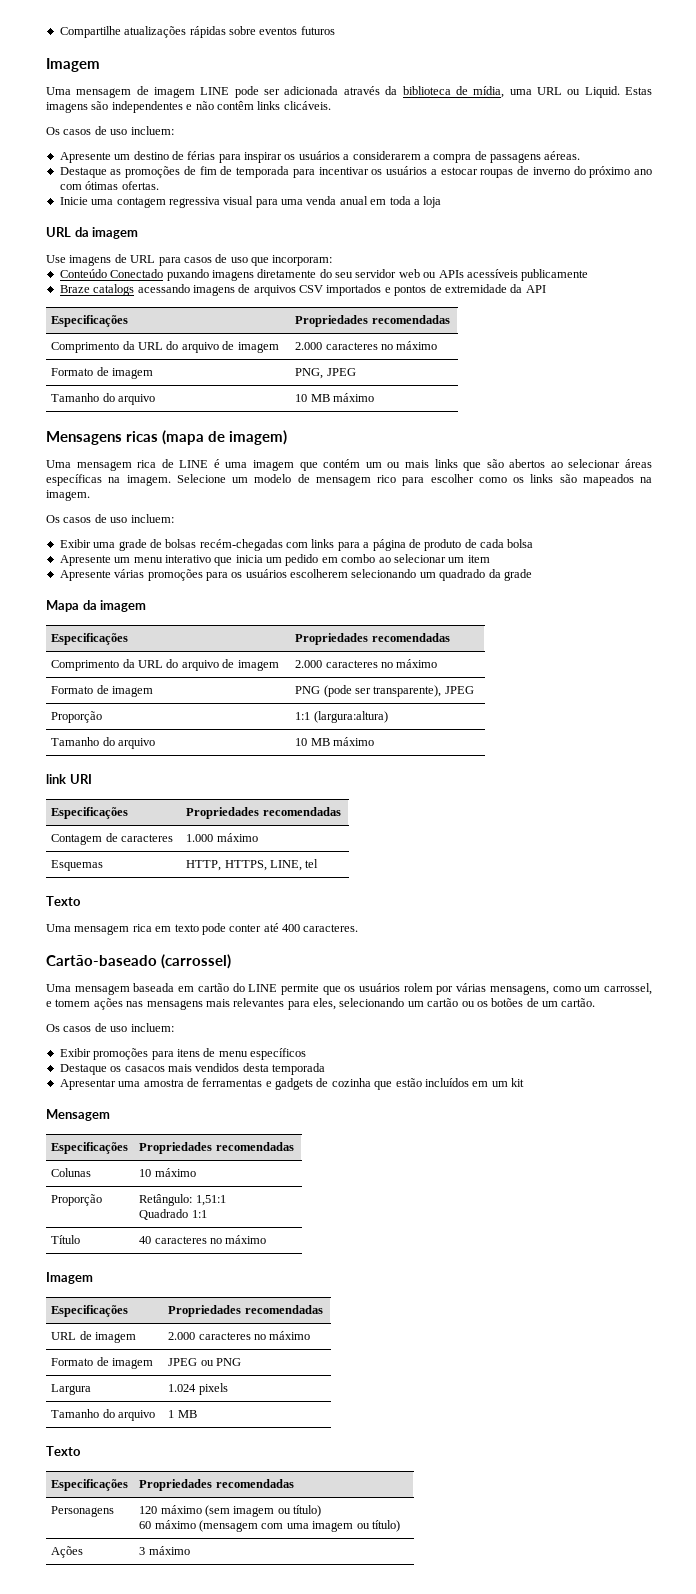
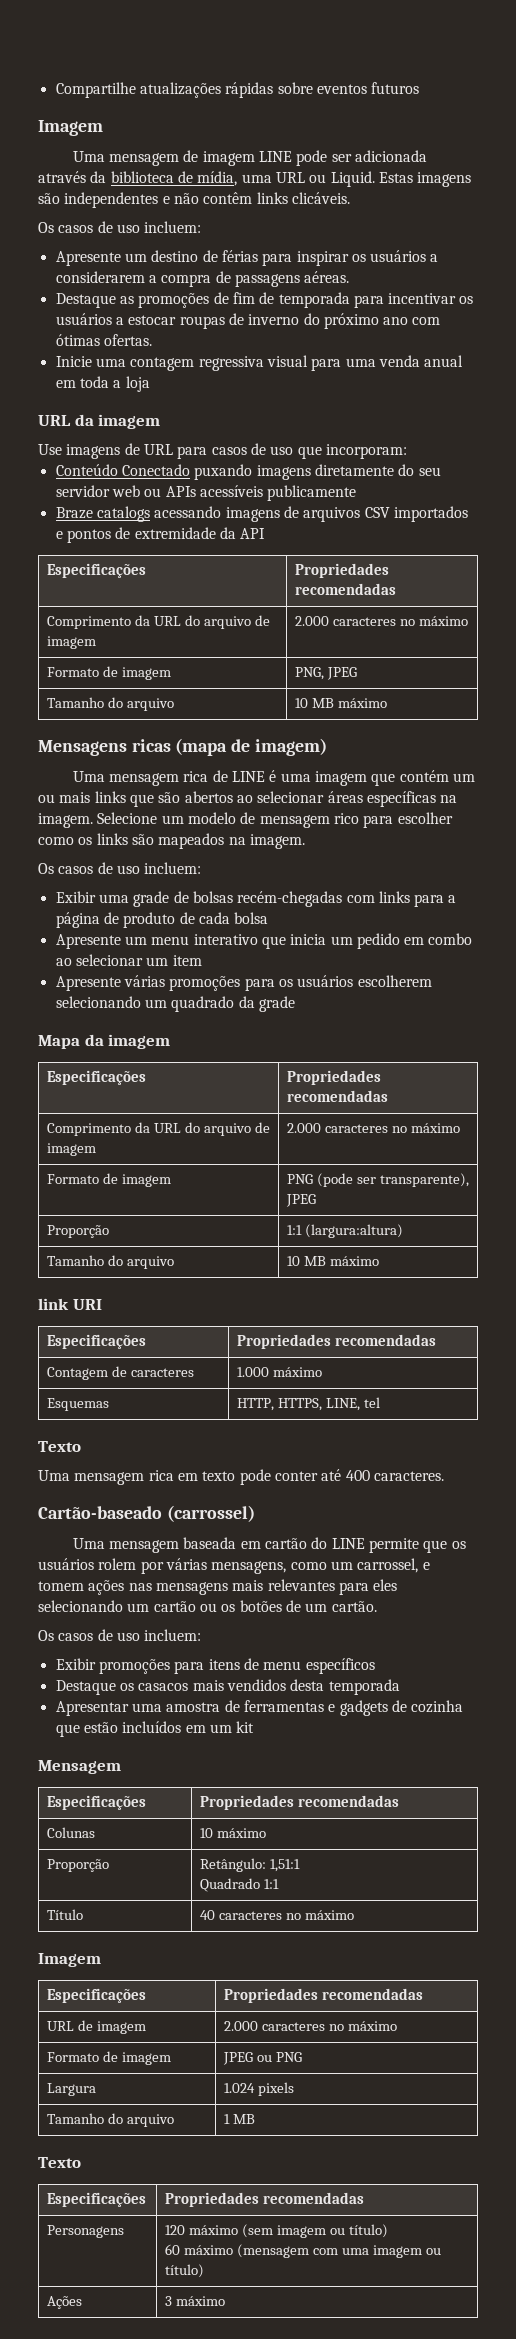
[313,998,336,1010] eles, -> [373,1579,398,1591] eles

